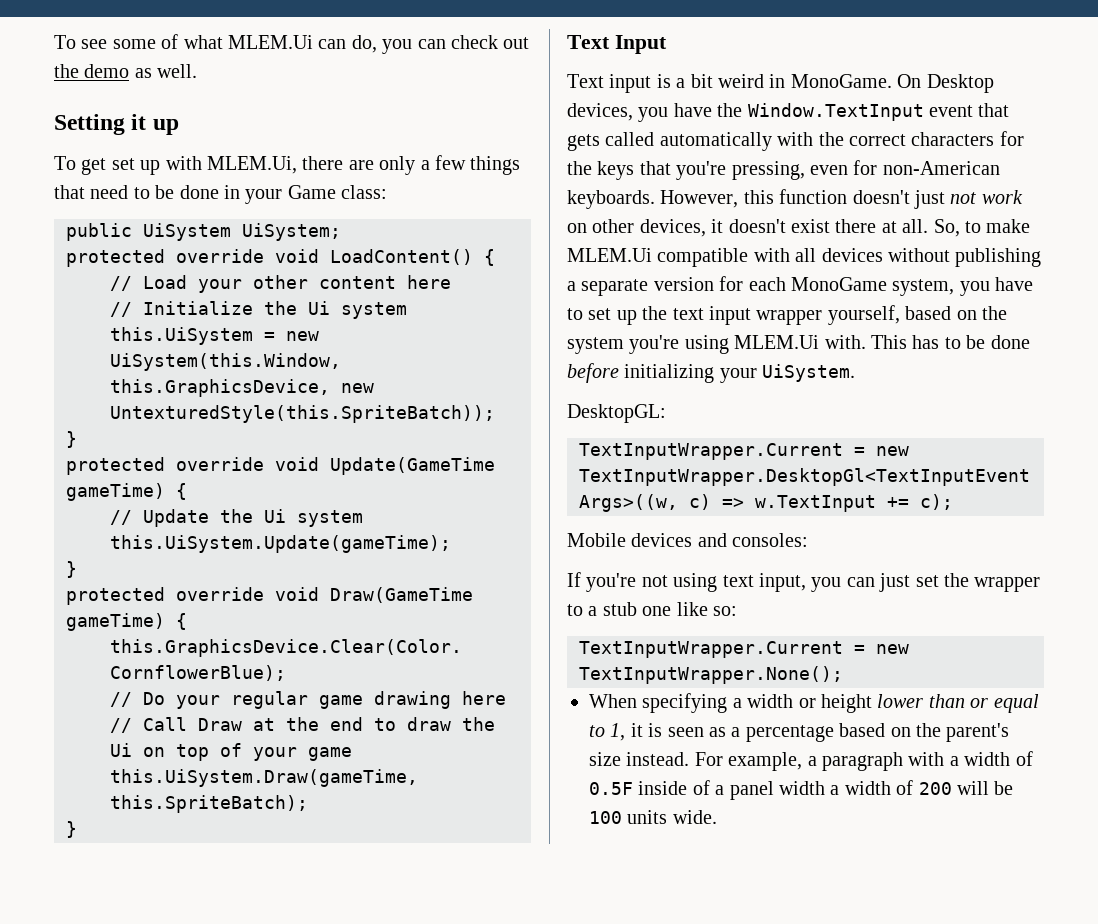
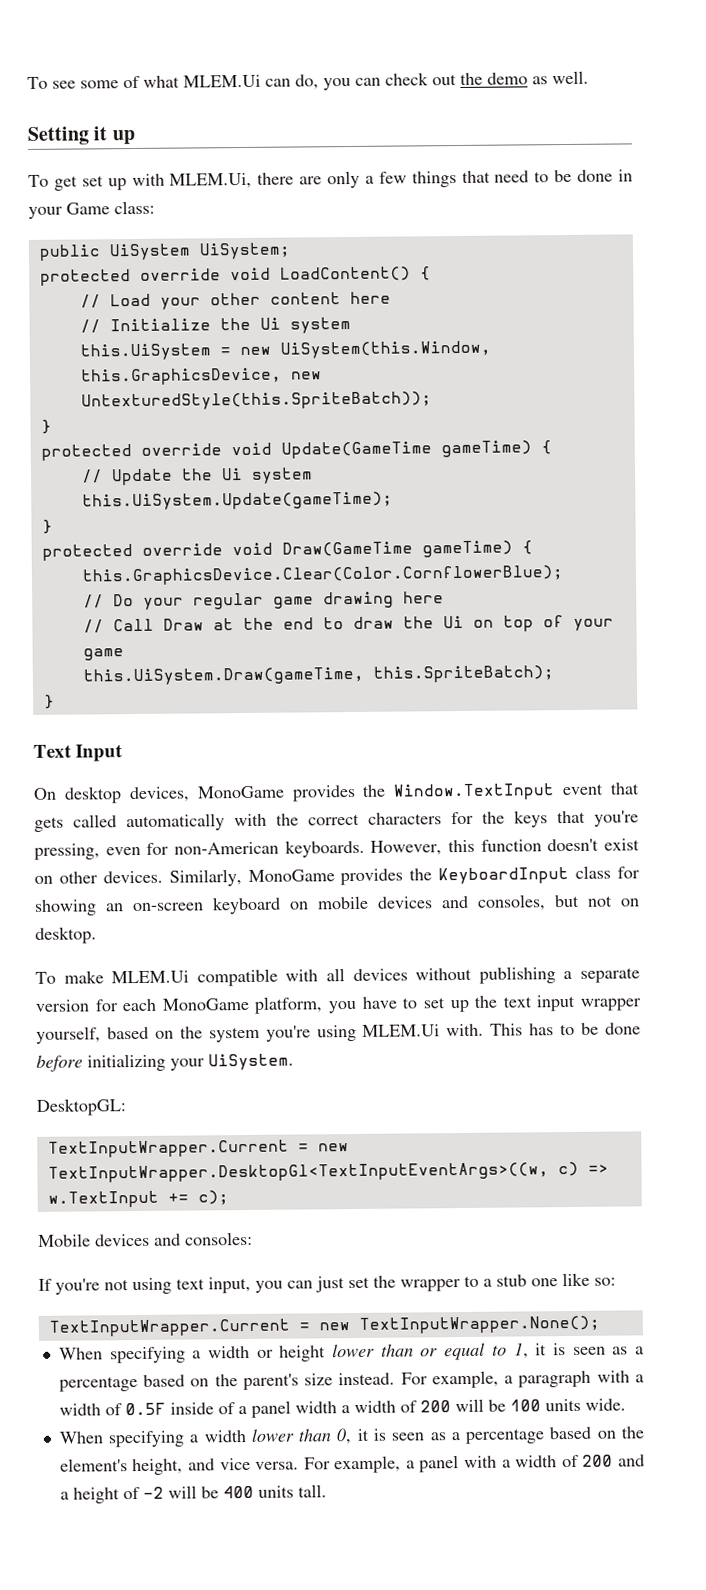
[567,74,994,93] [567,103,712,122] Text input is a bit weird in MonoGame. On Desktop devices, you have -> [33,784,356,804] On desktop devices, MonoGame provides
[914,190,1023,209] [567,219,981,237] just not work on other devices, it doesn't exist there at all. So, to -> [604,838,640,851] [34,865,641,887] [34,894,640,916] [35,926,97,944] [35,971,56,984] exist on other devices. Similarly, MonoGame provides the KeyboardInput class for showing an on-screen keyboard on mobile devices and consoles, but not on desktop. // To
[892,279,955,296] system, -> [254,996,324,1014] platform,
(717, 817) none -> [58,1426,645,1448] [59,1454,646,1476] [59,1484,327,1504] // When specifying a width lower than 0, it is seen as a percentage based on the element's height, and vice versa. For example, a panel with a width of 200 and a height of -2 will be 400 units tall.

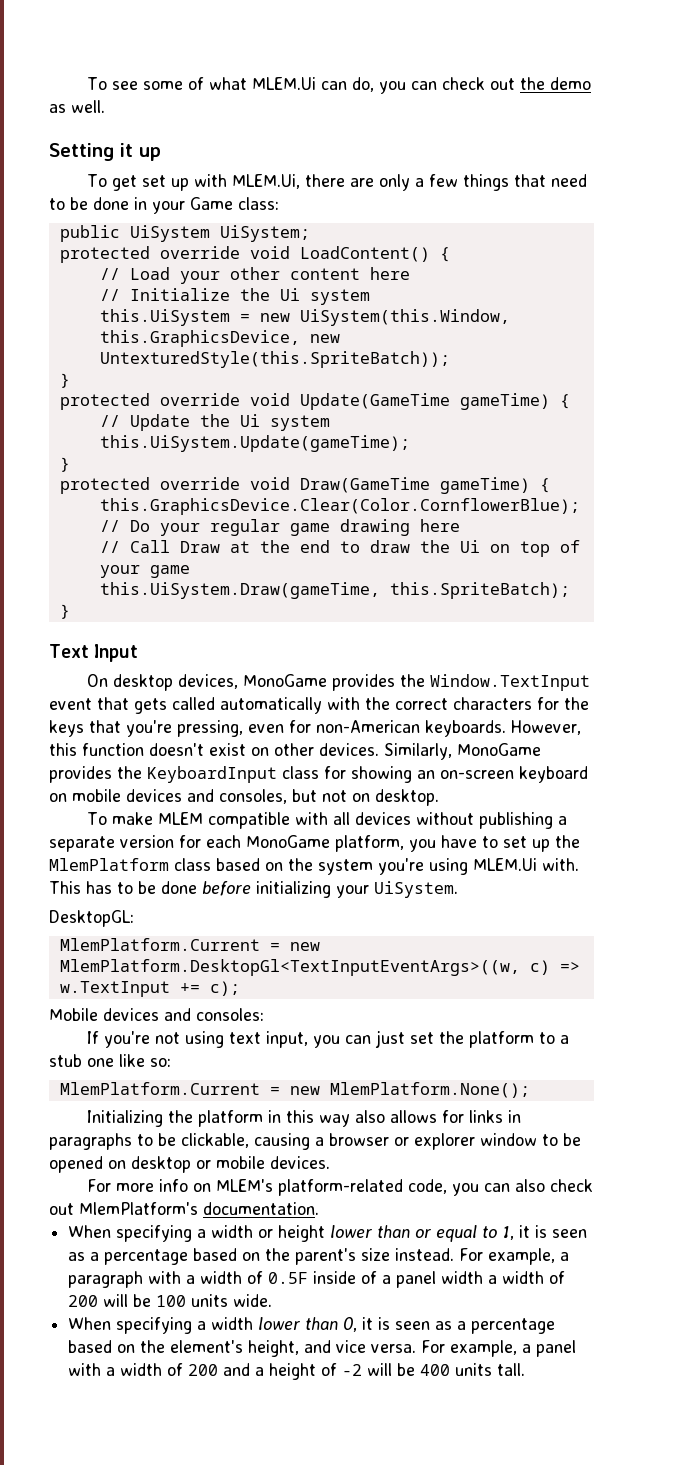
[111,970,190,984] MLEM.Ui -> [157,812,203,825] MLEM
[502,994,643,1012] [36,1026,101,1044] text input wrapper yourself, -> [49,858,211,871] MlemPlatform class
[47,1139,349,1158] [47,1162,549,1183] TextInputWrapper.Current = new TextInputWrapper.DesktopGl<TextInputEventArgs>((w, -> [59,938,320,951] [59,959,520,976] MlemPlatform.Current = new MlemPlatform.DesktopGl<TextInputEventArgs>((w,
[400,1279,461,1292] wrapper -> [468,1031,534,1048] platform
[48,1315,600,1337] TextInputWrapper.Current = new TextInputWrapper.None(); -> [59,1082,530,1098] [86,1110,521,1127] [49,1133,581,1150] [49,1156,330,1173] [86,1179,593,1196] [49,1202,319,1215] MlemPlatform.Current = new MlemPlatform.None(); // Initializing the platform in this way also allows for links in paragraphs to be clickable, causing a browser or explorer window to be opened on desktop or mobile devices. // For more info on MLEM's platform-related code, you can also check out MlemPlatform's documentation.

